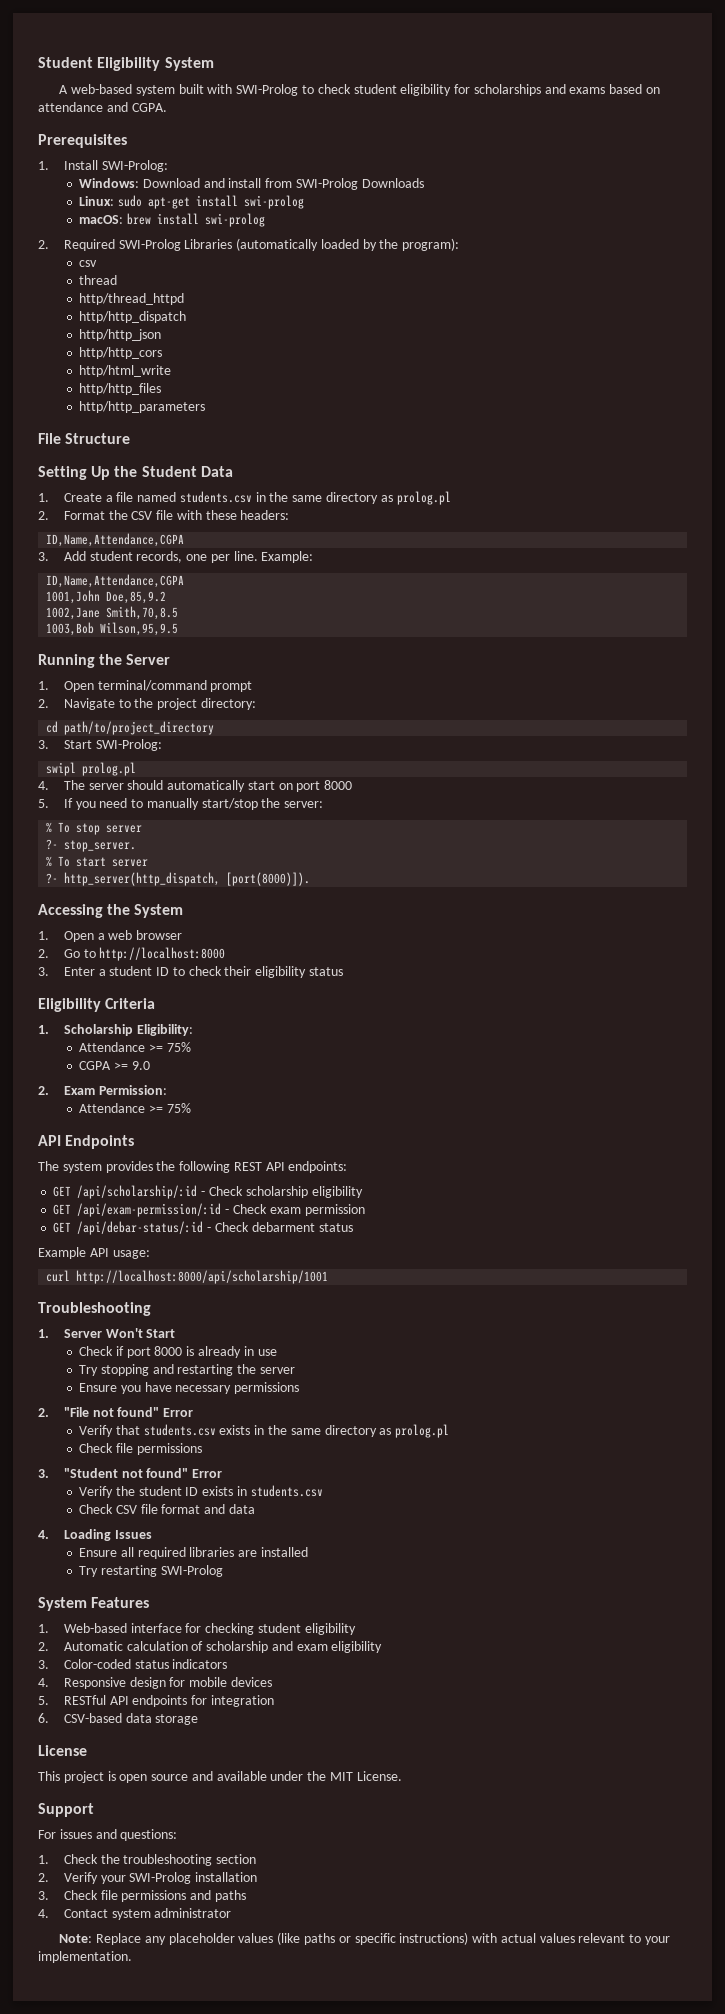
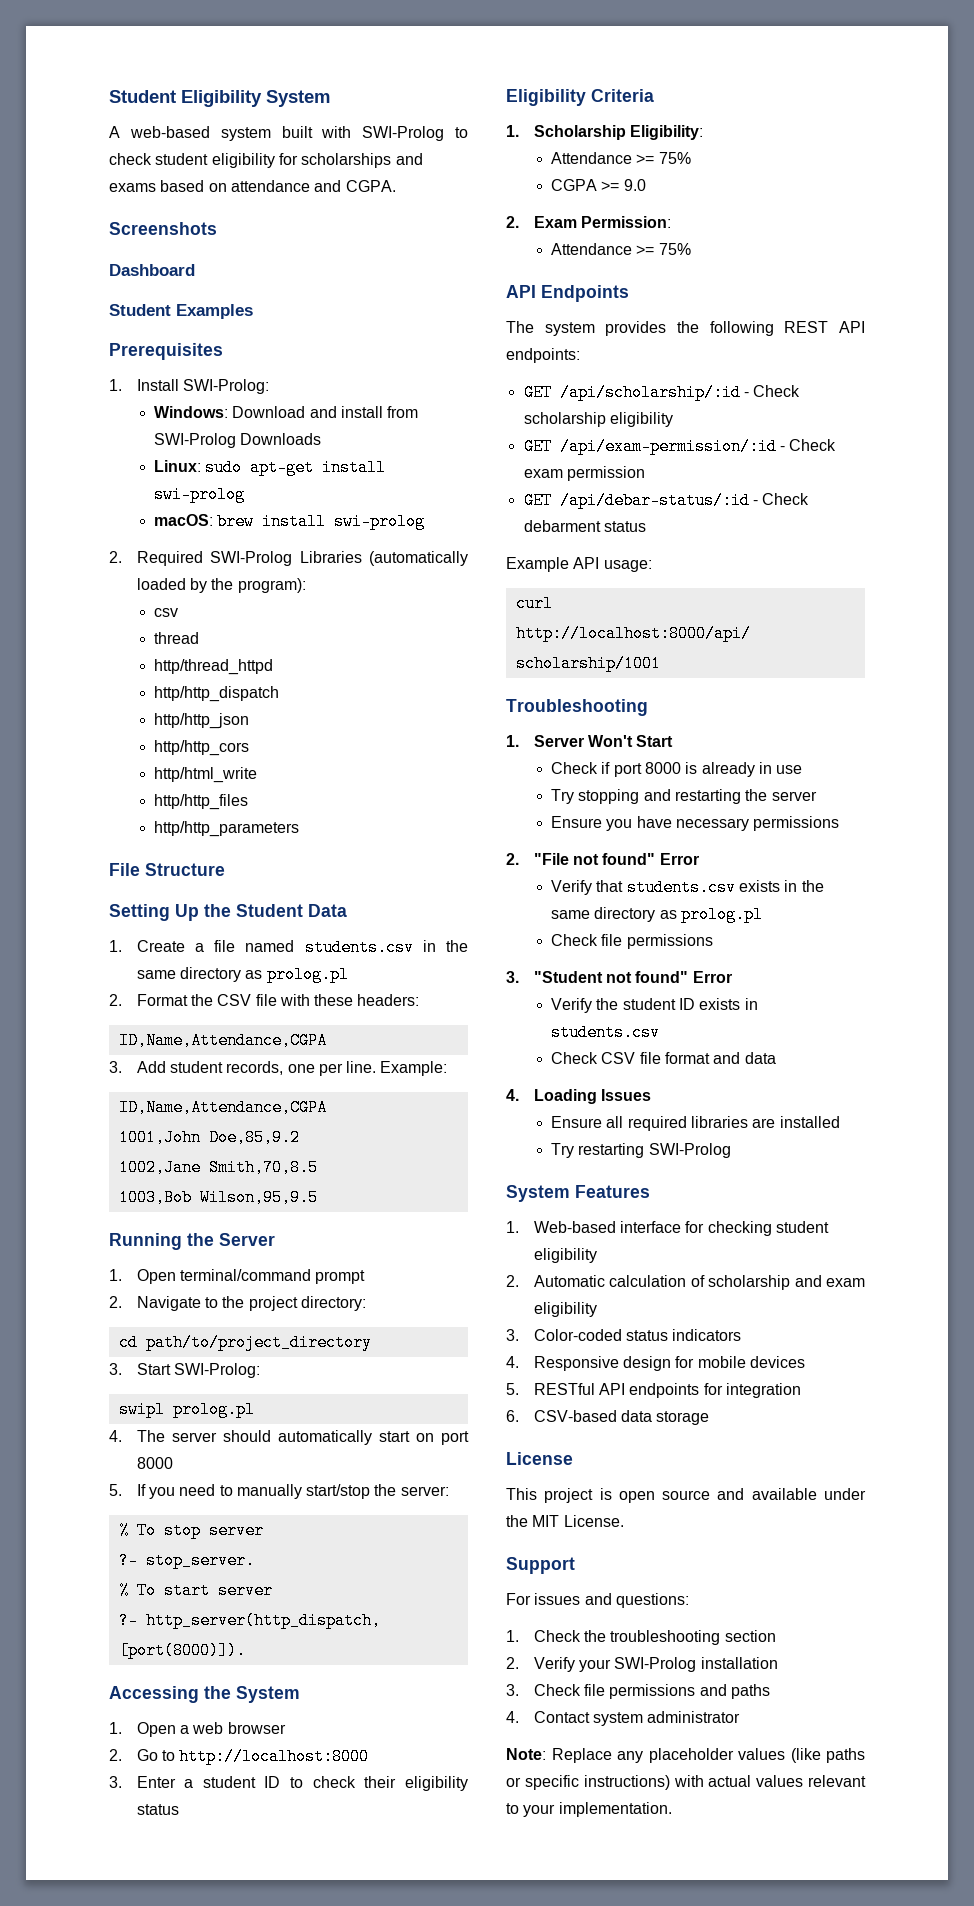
(167, 107) none -> [109,222,217,235] [109,264,195,276] [109,304,253,319] // Screenshots // Dashboard // Student Examples

